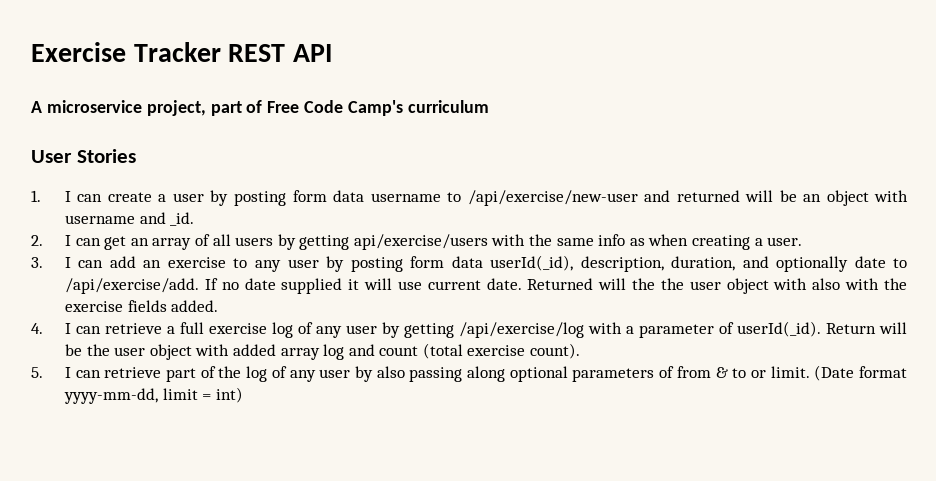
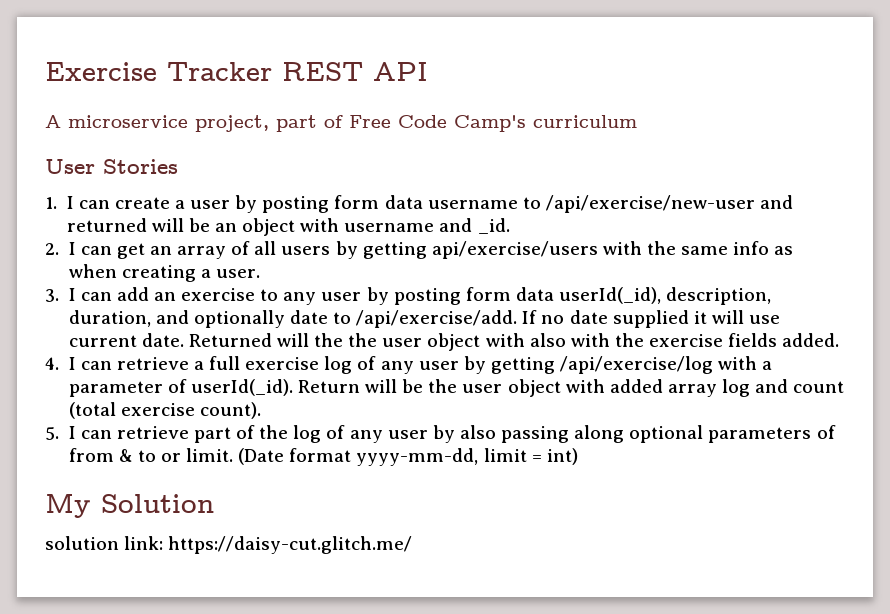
(243, 395) none -> [45,494,214,518] [45,536,413,554] // My Solution // solution link: https://daisy-cut.glitch.me/

